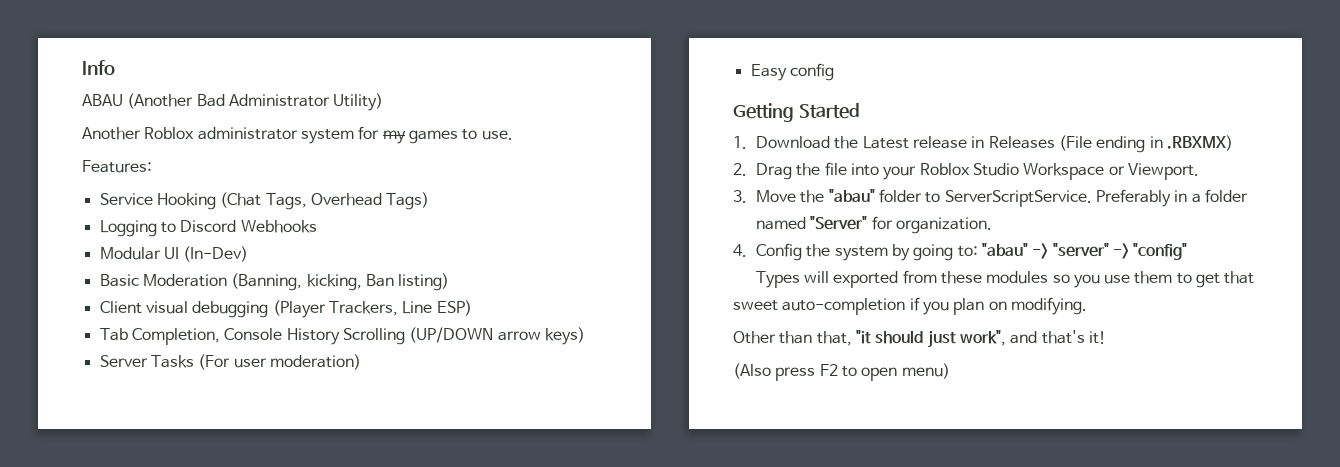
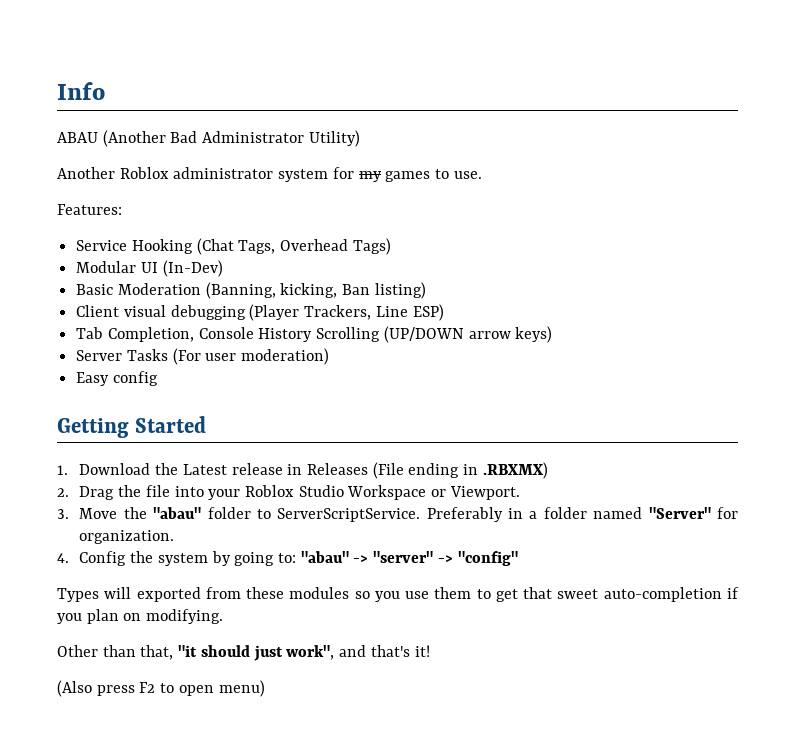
[99,220,317,237] // Logging to Discord Webhooks -> (391, 246) none

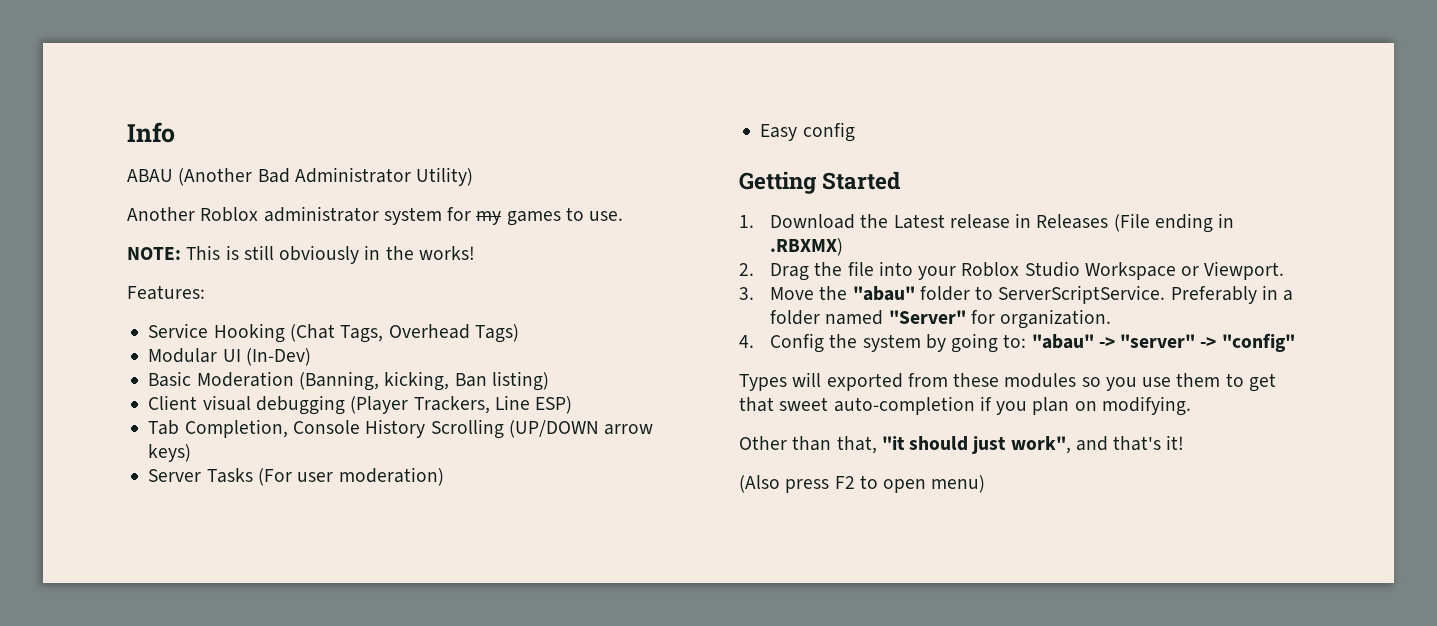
(482, 175) none -> [127,245,475,264] // NOTE: This is still obviously in the works!

